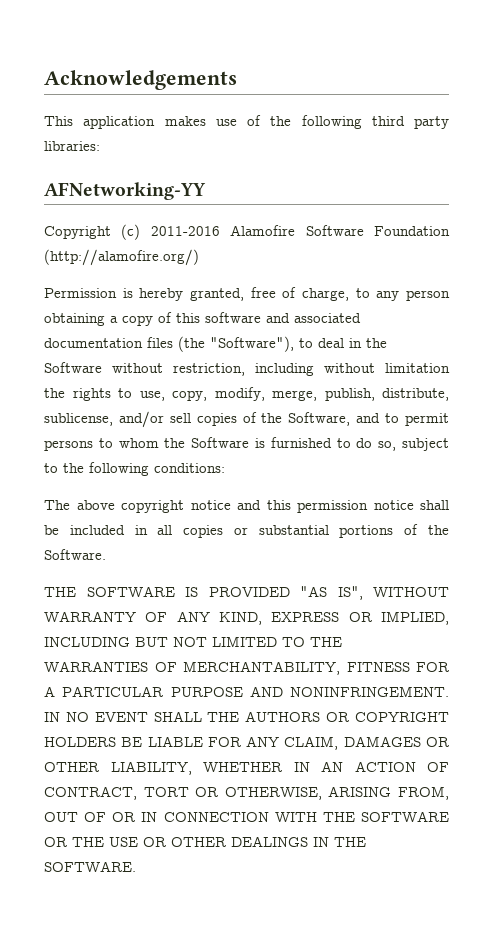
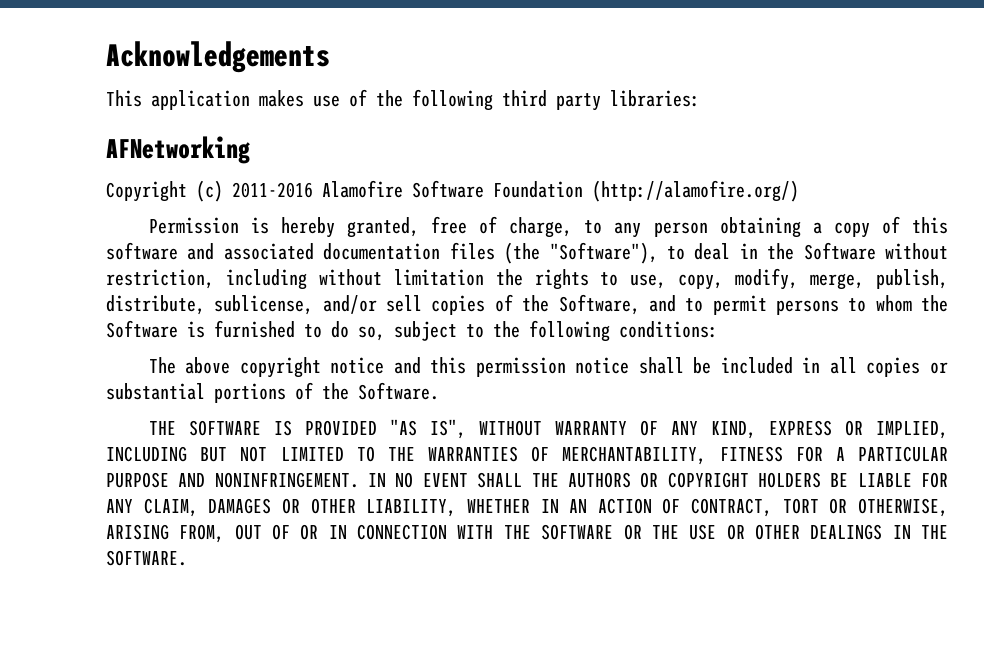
[44,182,206,200] AFNetworking-YY -> [106,136,250,164] AFNetworking

